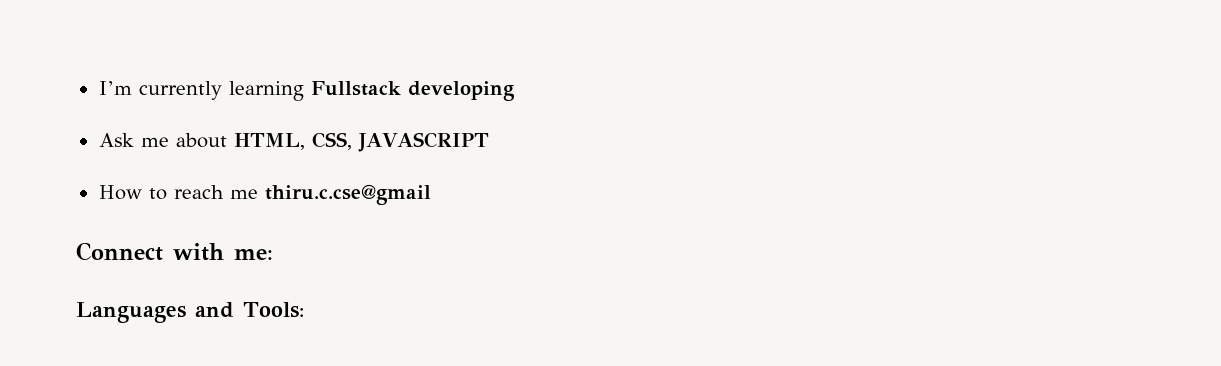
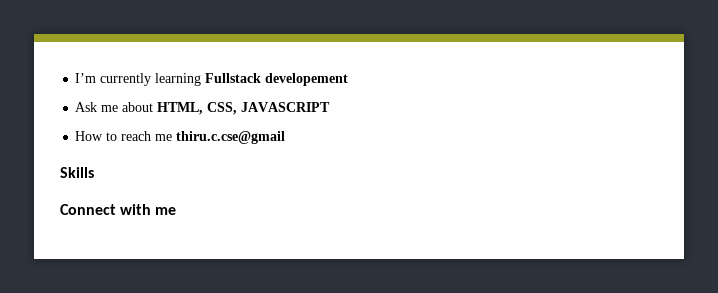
[407,81,515,101] developing -> [265,73,349,86] developement
(431, 194) none -> [60,167,94,178] // Skills
[234,249,273,260] [76,302,304,323] me: // Languages and Tools: -> [155,207,177,215] me

